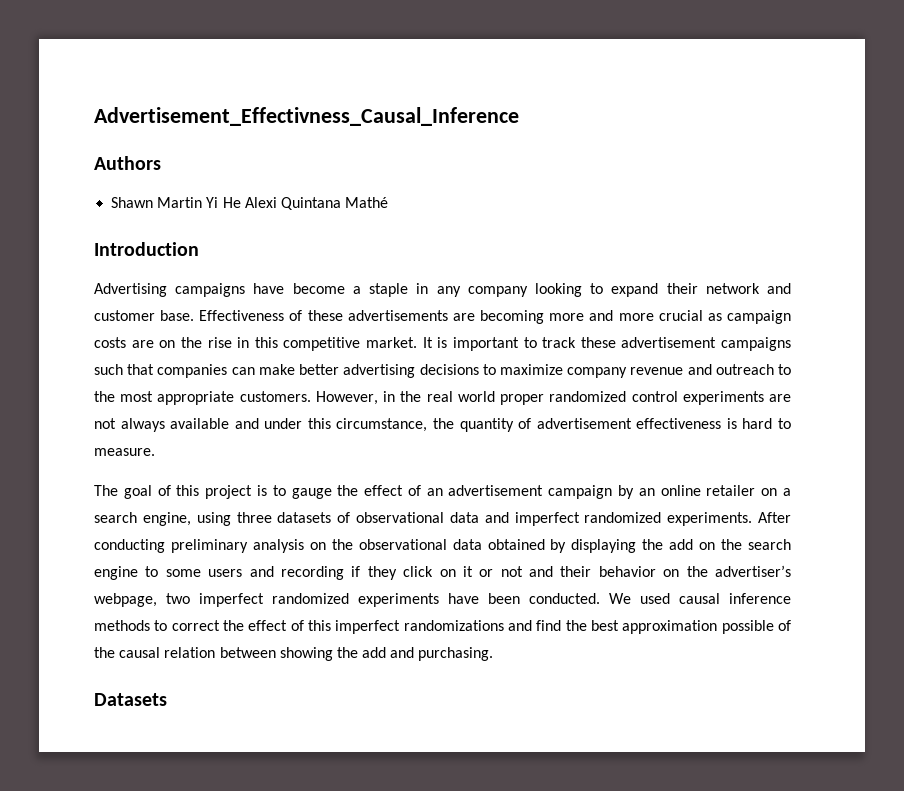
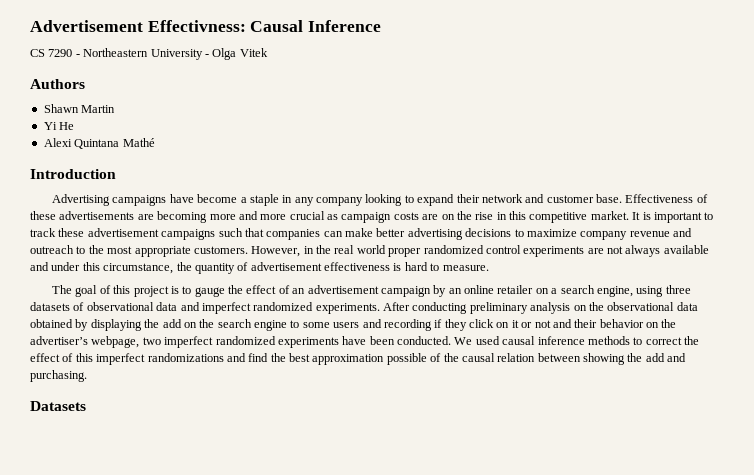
[94,107,519,126] Advertisement_Effectivness_Causal_Inference -> [30,20,382,32] [30,48,268,60] Advertisement Effectivness: Causal Inference // CS 7290 - Northeastern University - Olga Vitek
(203, 202) none -> (116, 109) //
(241, 202) none -> (75, 126) //

